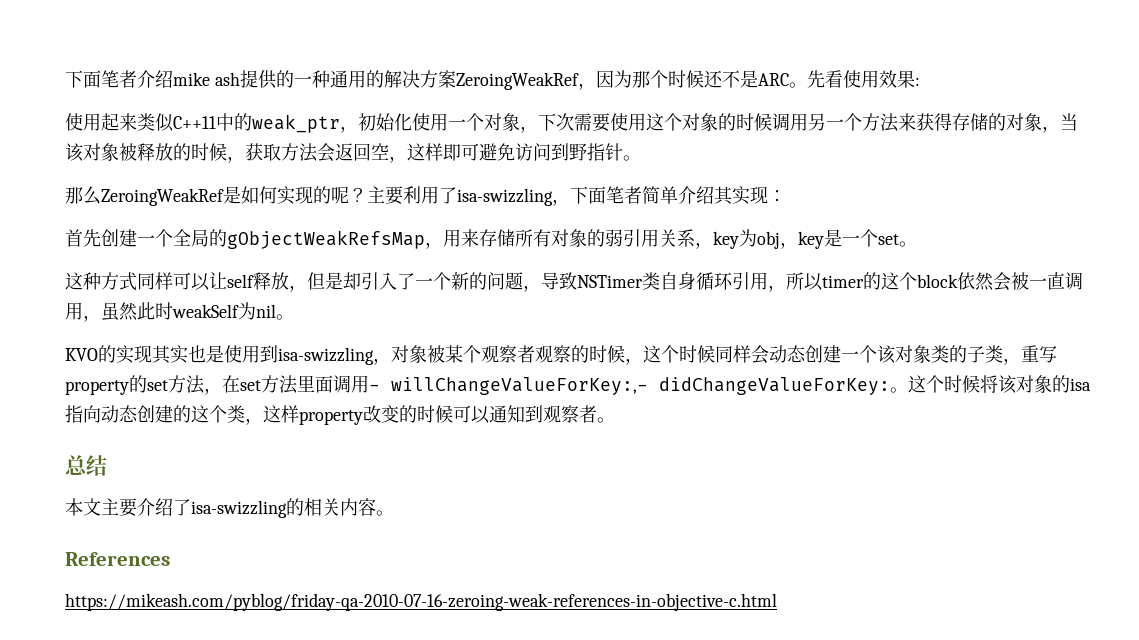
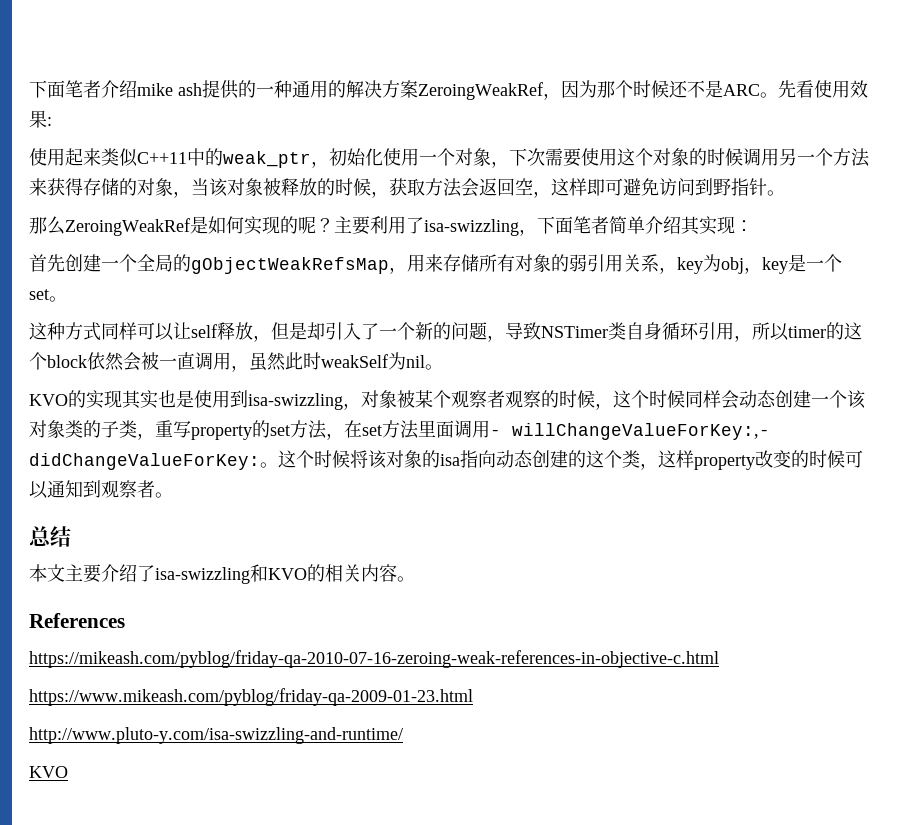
(287, 509) none -> [250,564,307,582] 和KVO
(777, 602) none -> [29,688,473,706] [29,727,403,744] [29,766,68,778] // https://www.mikeash.com/pyblog/friday-qa-2009-01-23.html // http://www.pluto-y.com/isa-swizzling-and-runtime/ // KVO

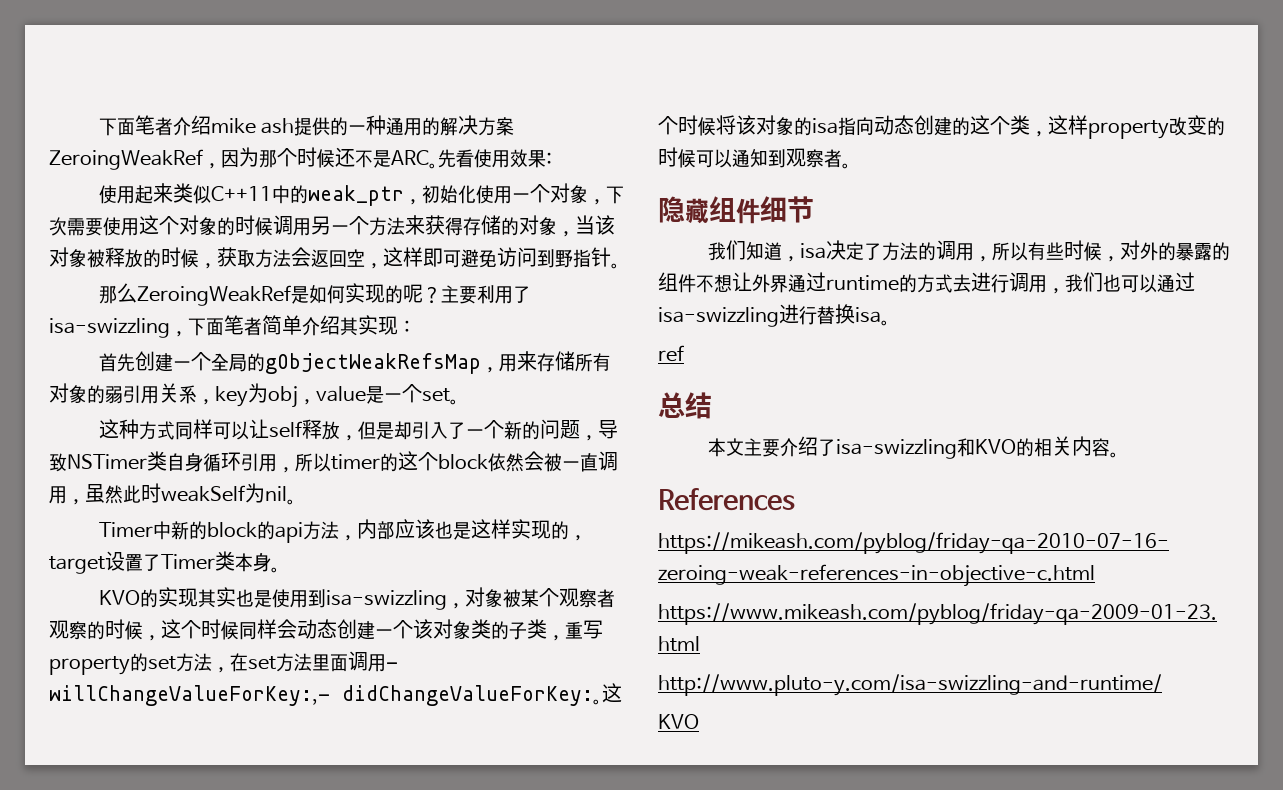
[762,257,788,274] key -> [316,386,366,402] value
(443, 367) none -> [98,519,587,543] [49,551,280,574] // Timer中新的block的api方法，内部应该也是这样实现的，target设置了Timer类本身。
(173, 495) none -> [658,196,814,224] [707,240,1230,262] [658,272,1195,294] [658,304,890,327] [658,345,684,362] // 隐藏组件细节 // 我们知道，isa决定了方法的调用，所以有些时候，对外的暴露的组件不想让外界通过runtime的方式去进行调用，我们也可以通过isa-swizzling进行替换isa。 // ref

